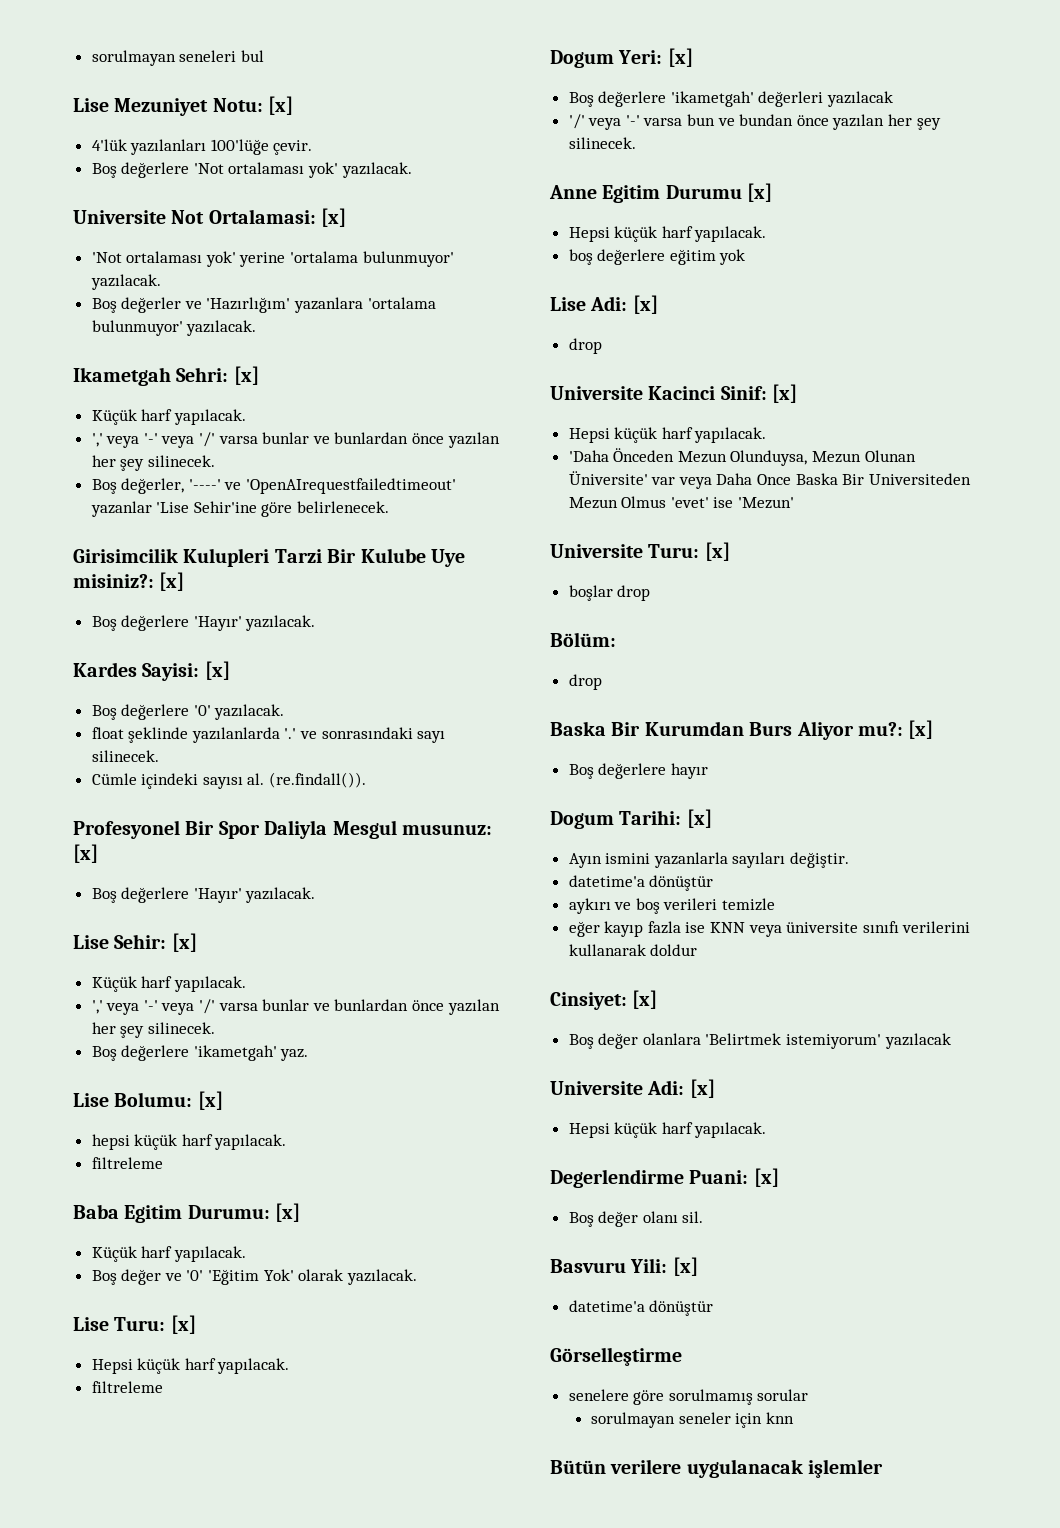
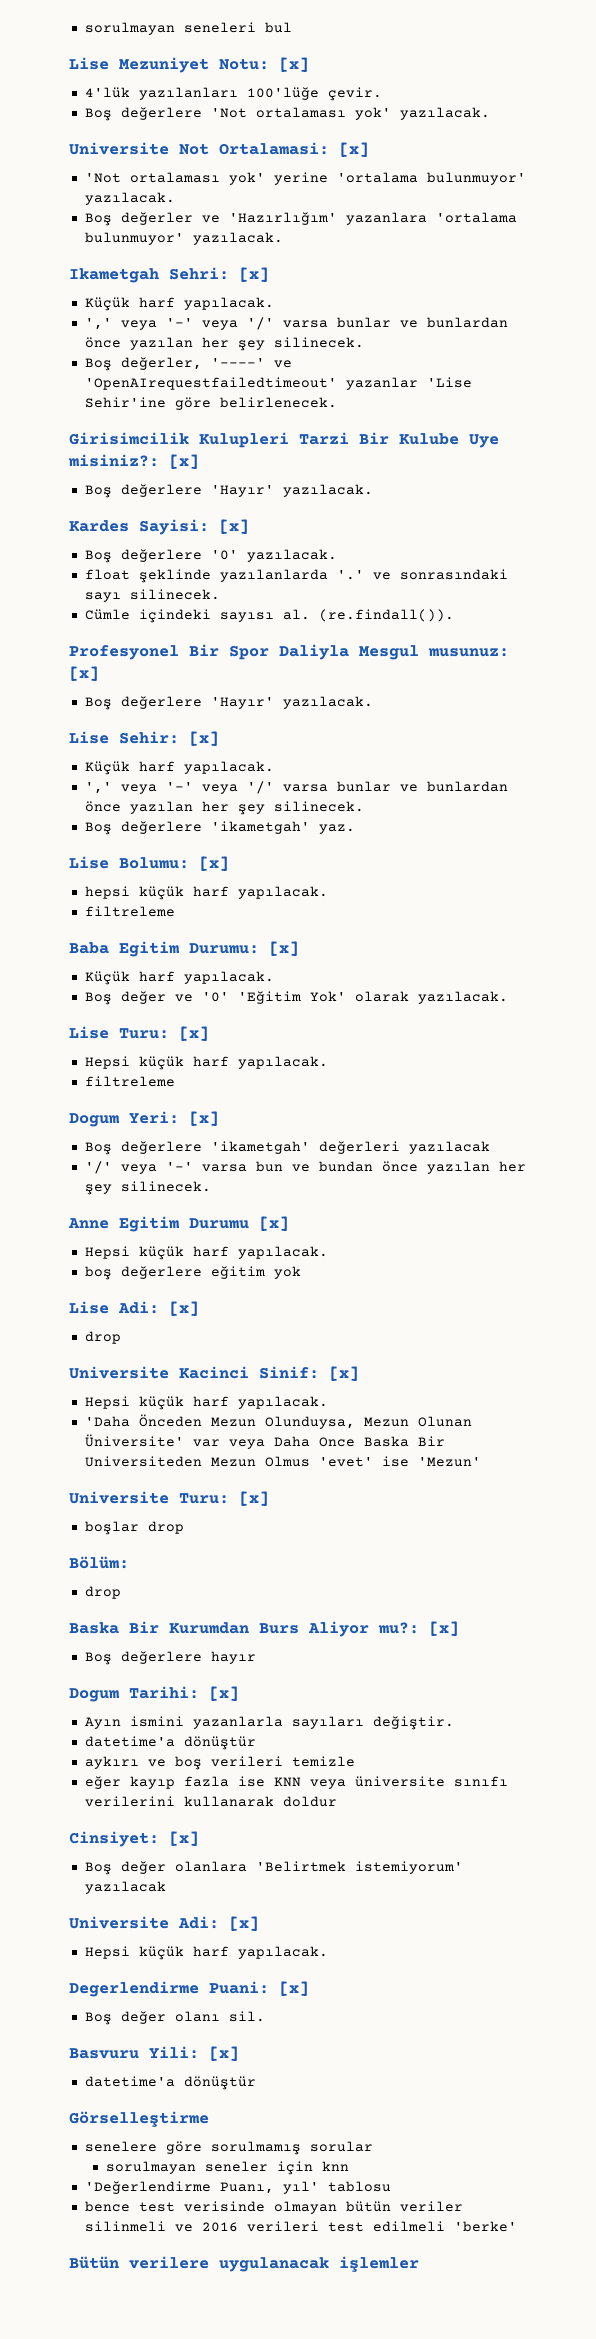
(794, 1418) none -> [84,2181,391,2194] [84,2201,463,2214] [84,2221,517,2232] // 'Değerlendirme Puanı, yıl' tablosu // bence test verisinde olmayan bütün veriler silinmeli ve 2016 verileri test edilmeli 'berke'

